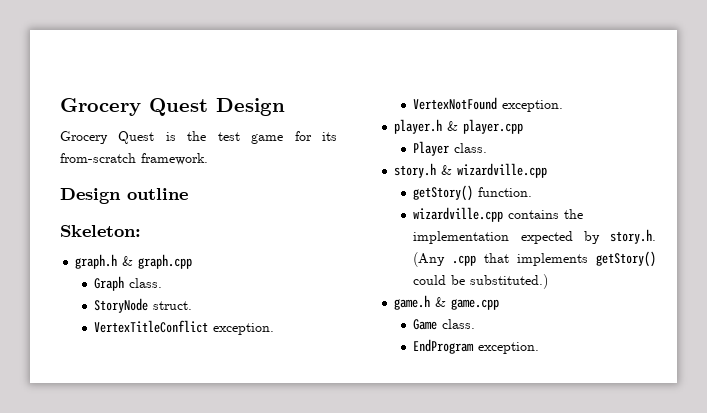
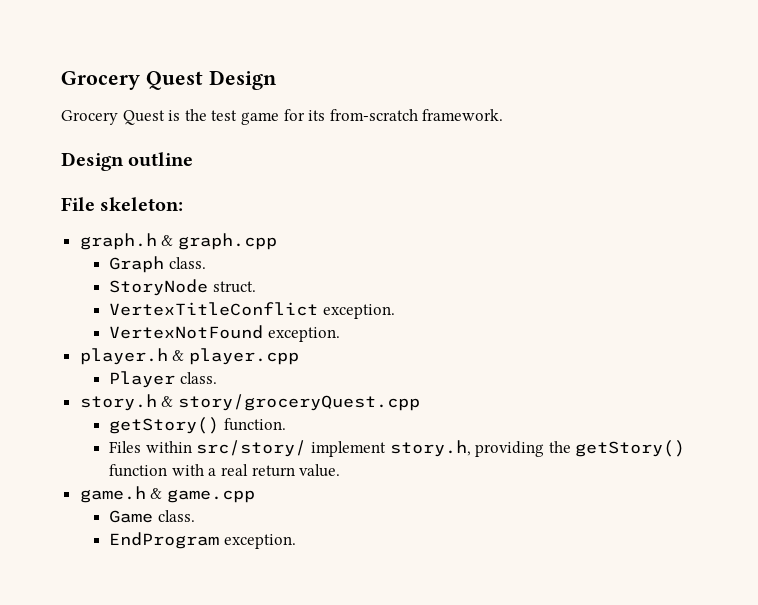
[60,225,141,237] Skeleton: -> [61,197,184,211] File skeleton:
[457,163,548,178] wizardville.cpp -> [177,394,420,411] story/groceryQuest.cpp
[413,207,584,222] [413,229,656,244] [413,251,656,267] [413,274,549,289] wizardville.cpp contains the implementation expected by story.h. (Any .cpp that implements getStory() could be substituted.) -> [109,440,686,457] [109,464,341,477] Files within src/story/ implement story.h, providing the getStory() function with a real return value.

